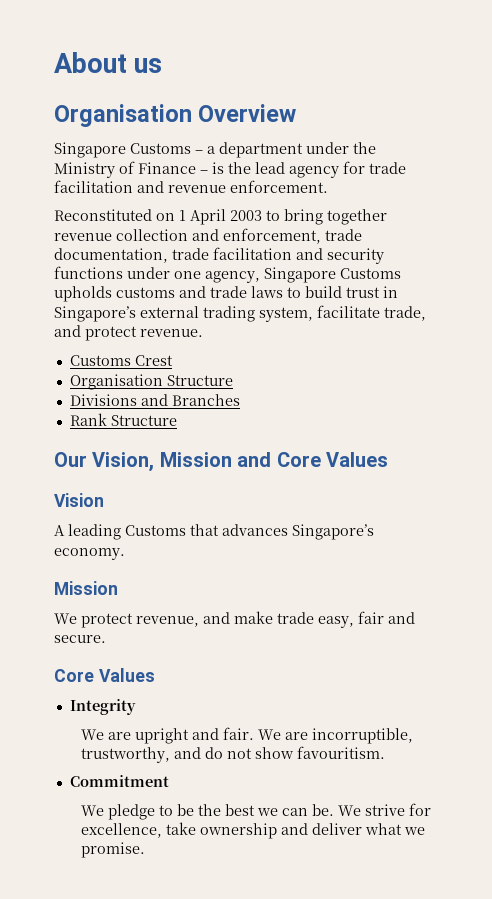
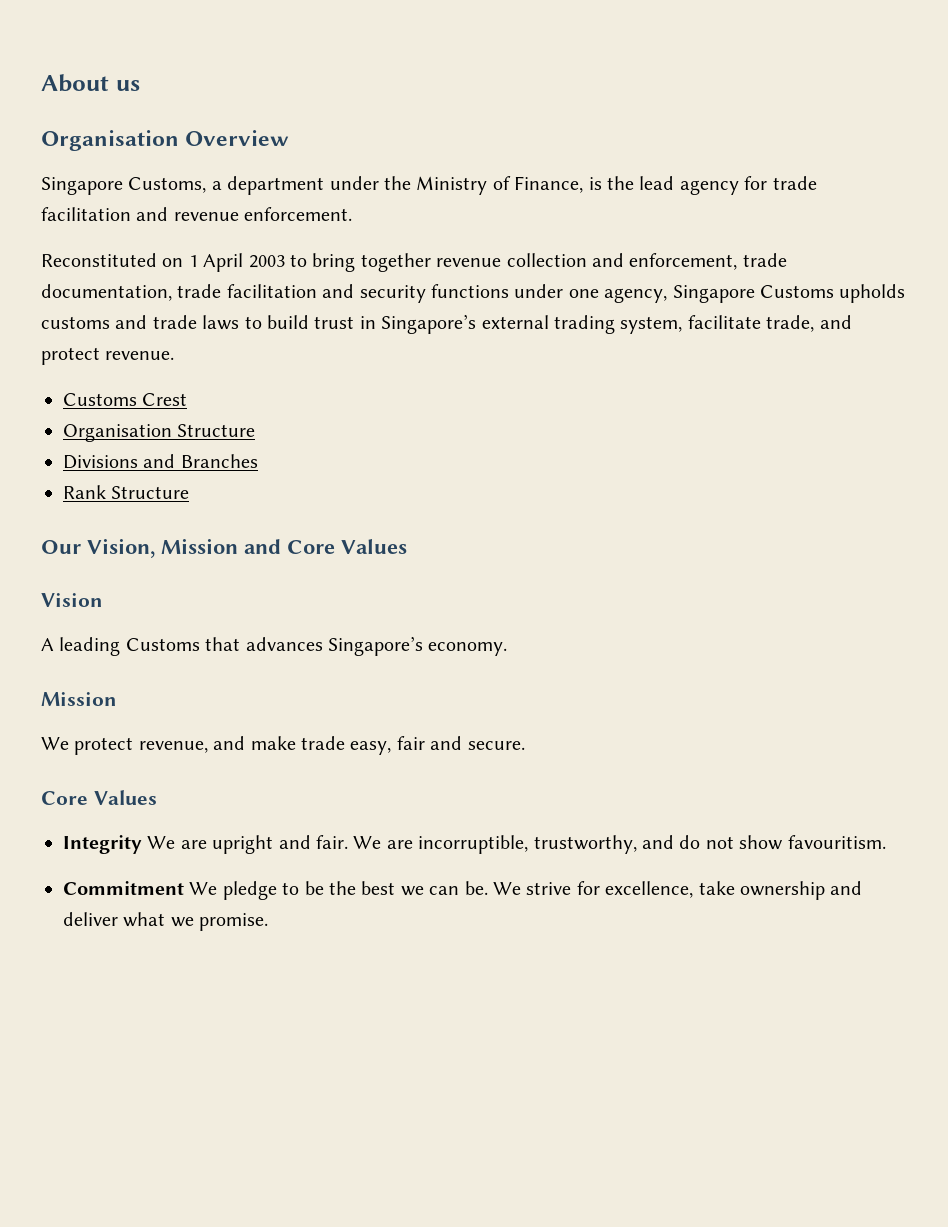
[130,143,203,154] Customs – -> [128,177,207,193] Customs,
[138,162,208,174] Finance – -> [514,176,584,193] Finance,
(136, 707) // -> (142, 844) none
(169, 781) // -> (184, 888) none

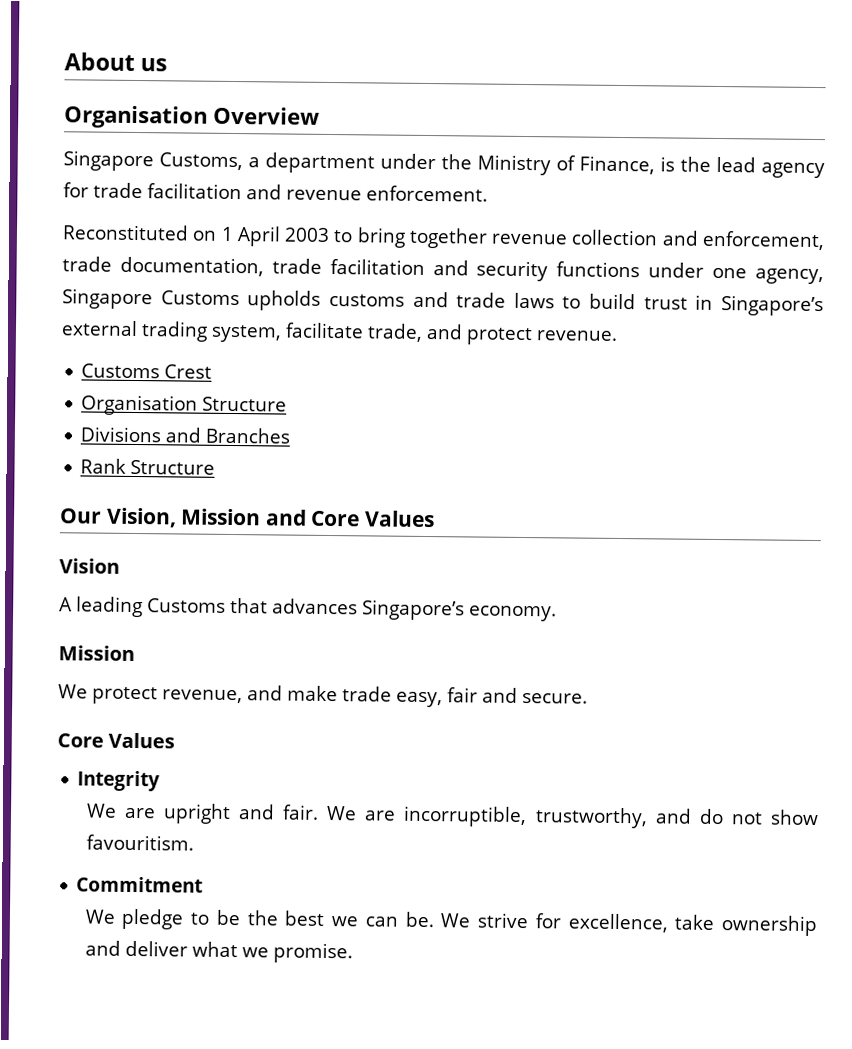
(142, 844) none -> (161, 781) //
(184, 888) none -> (204, 884) //

